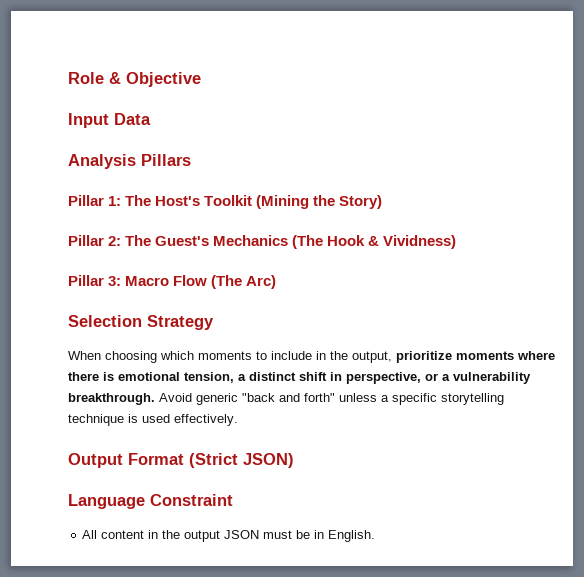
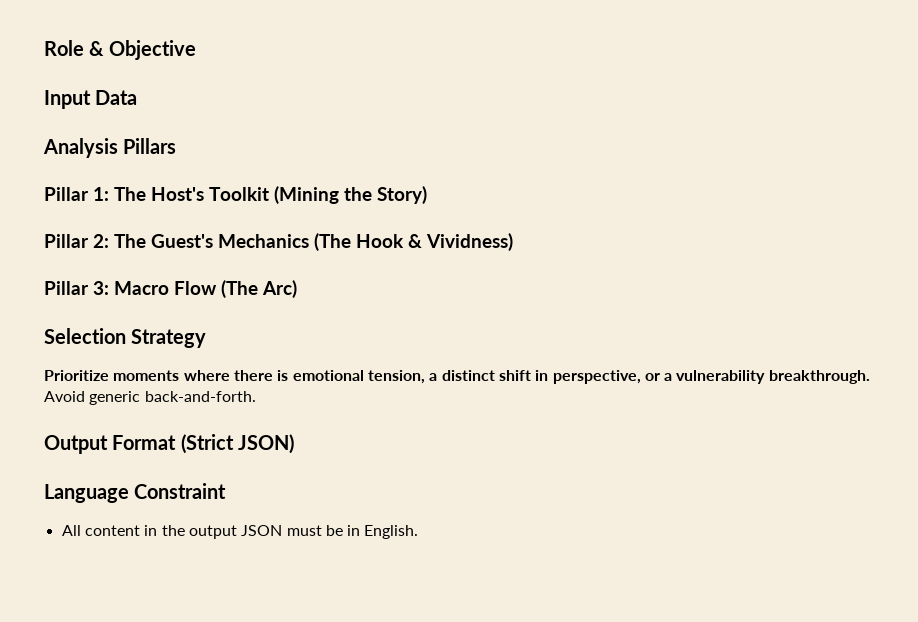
[68,351,452,363] When choosing which moments to include in the output, prioritize -> [44,370,109,381] Prioritize
[242,393,504,405] [68,414,238,426] "back and forth" unless a specific storytelling technique is used effectively. -> [144,391,256,402] back-and-forth.

